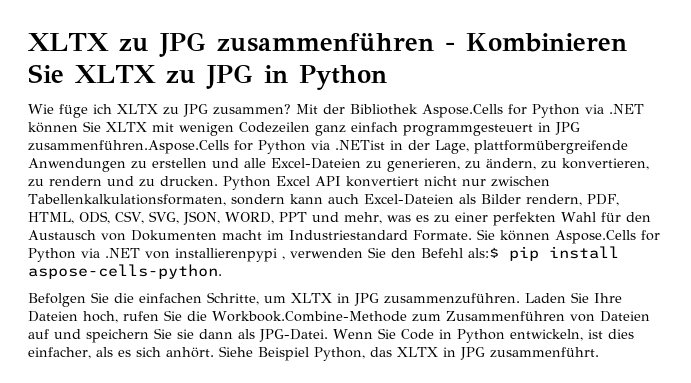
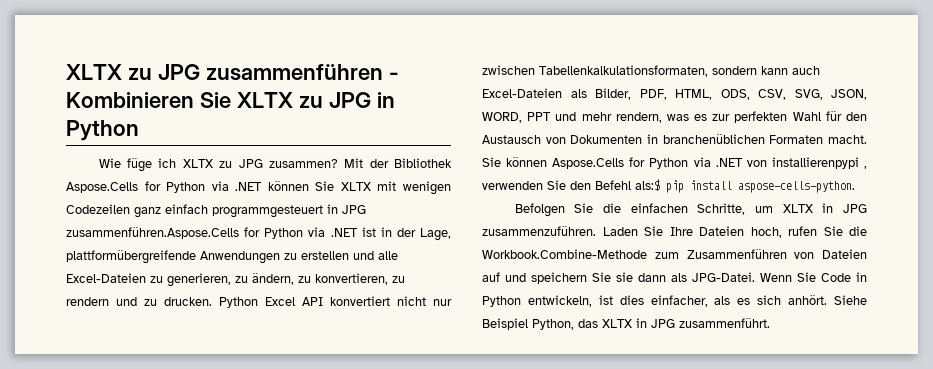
[335,140,385,150] .NETist -> [330,227,376,237] .NET ist
[480,194,582,206] Bilder rendern, -> [595,88,631,100] Bilder,
[343,212,488,224] mehr, was es zu einer -> [581,112,731,123] mehr rendern, was es zur
[222,230,472,241] macht im Industriestandard Formate. -> [647,134,867,144] in branchenüblichen Formaten macht.

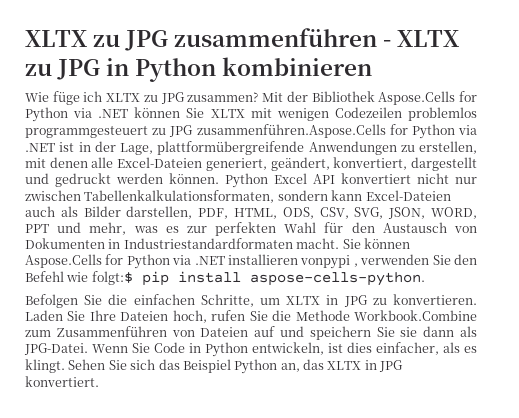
[66,92,231,108] Kombinieren Sie -> (392, 43) none
(139, 130) none -> [222,57,373,76] kombinieren
[134,204,338,218] ganz einfach programmgesteuert in -> [408,107,477,121] [25,126,167,138] problemlos programmgesteuert zu
[301,251,398,260] [66,273,405,287] [66,297,212,306] erstellen und alle Excel-Dateien zu generieren, zu ändern, zu konvertieren, zu rendern und zu drucken. -> [419,141,477,154] [25,157,477,171] [25,173,219,187] erstellen, mit denen alle Excel-Dateien generiert, geändert, konvertiert, dargestellt und gedruckt werden können.
[792,66,820,75] [482,88,631,100] auch Excel-Dateien als Bilder, -> [365,190,451,201] [25,206,193,219] Excel-Dateien auch als Bilder darstellen,
[581,112,662,123] mehr rendern, -> [89,222,127,235] mehr,
[662,134,824,144] branchenüblichen Formaten -> [123,238,293,249] Industriestandardformaten
[746,157,859,169] von installierenpypi -> [228,254,351,269] installieren vonpypi
[635,179,660,191] als:$ -> [66,271,133,285] wie folgt:$
[482,226,596,236] zusammenzuführen. -> [372,294,477,305] zu konvertieren.
[482,249,647,259] Workbook.Combine-Methode -> [295,310,478,321] Methode Workbook.Combine
[757,295,867,305] [482,318,574,330] sich anhört. Siehe Beispiel Python, -> [25,359,300,374] klingt. Sehen Sie sich das Beispiel Python an,
[679,318,770,328] zusammenführt. -> [25,376,99,387] konvertiert.

